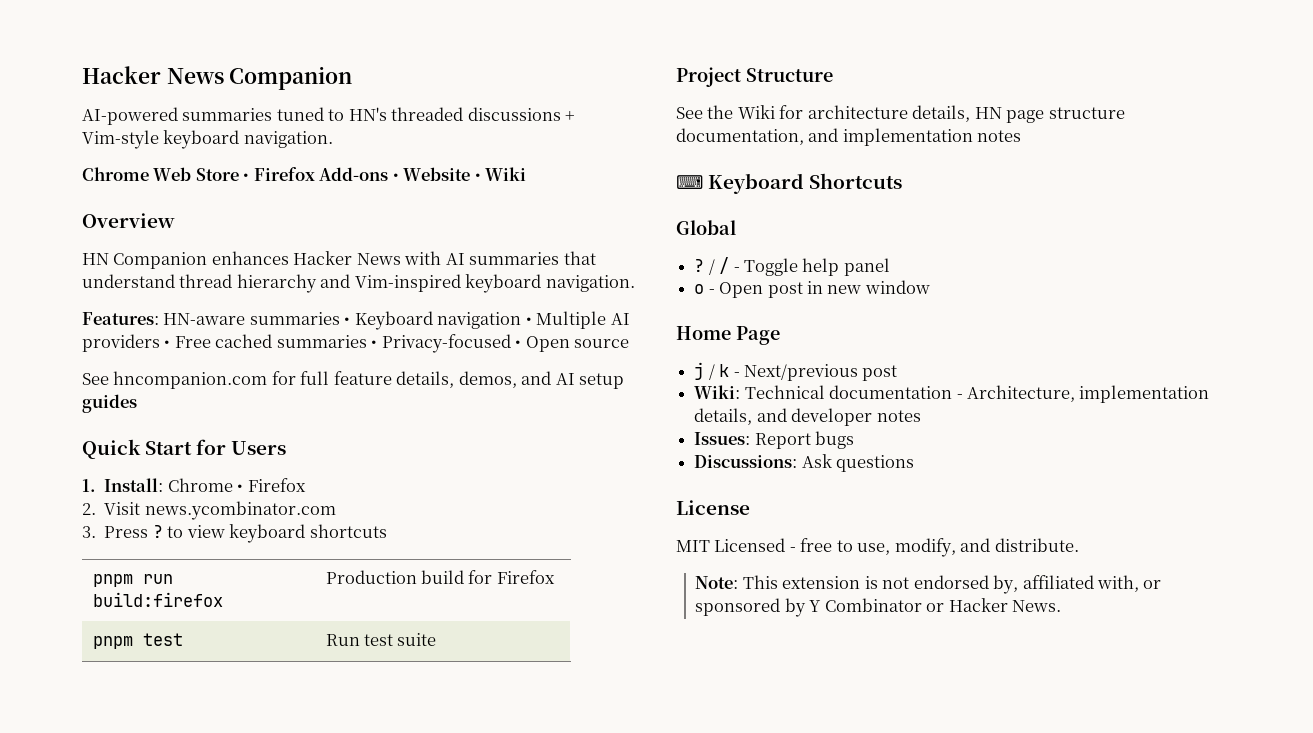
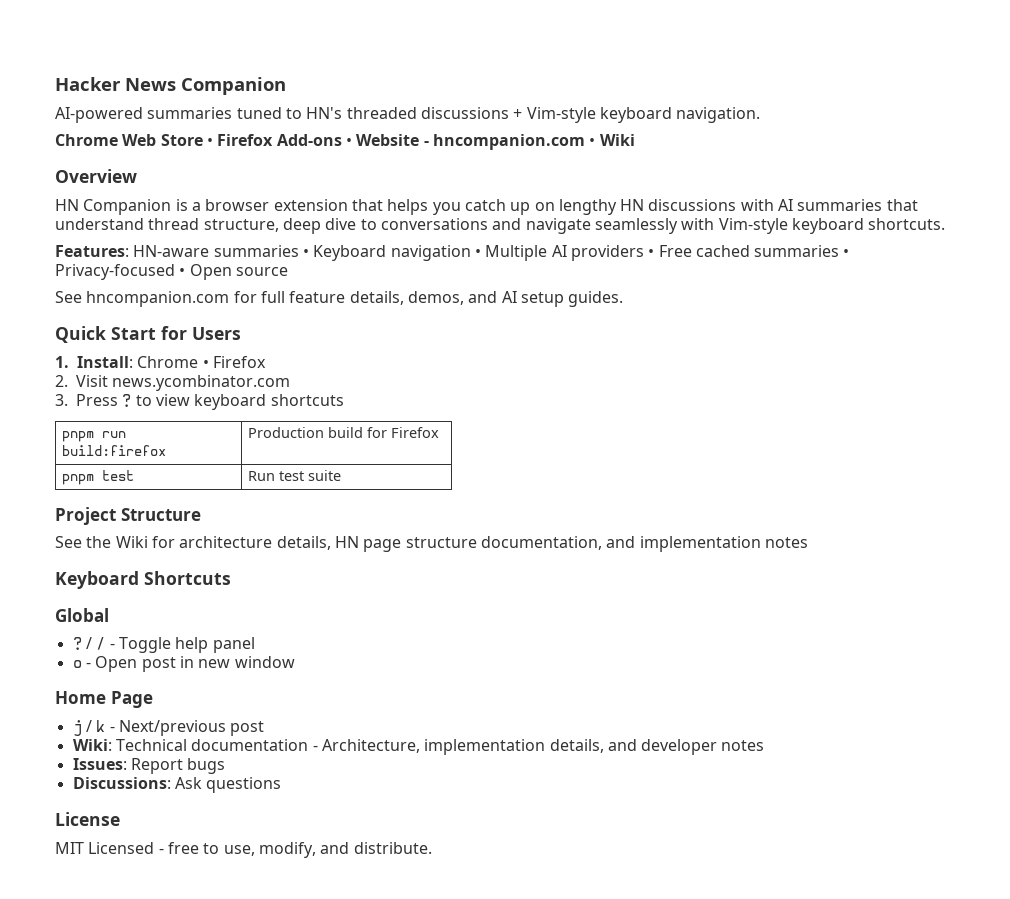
(471, 174) none -> [423,134,585,150] - hncompanion.com
[211,251,401,265] enhances Hacker News -> [175,199,737,215] is a browser extension that helps you catch up on lengthy HN discussions
[236,274,635,293] hierarchy and Vim-inspired keyboard navigation. -> [203,218,946,234] structure, deep dive to conversations and navigate seamlessly with Vim-style keyboard shortcuts.
[82,394,137,413] guides -> [568,291,624,307] guides.
[676,175,703,189] ⌨ -> (808, 542) none
[695,575,1162,594] [695,598,1062,617] // Note: This extension is not endorsed by, affiliated with, or sponsored by Y Combinator or Hacker News. -> (432, 848) none

